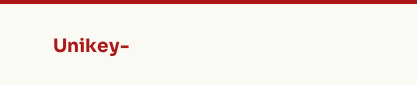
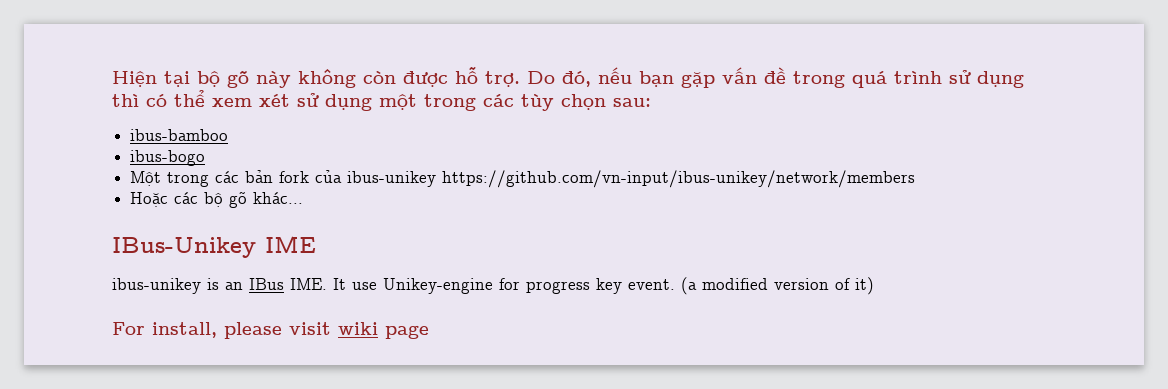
[53,37,129,57] Unikey- -> [112,66,1024,88] [112,90,651,111] [130,129,229,141] [130,150,206,166] [130,170,916,188] [130,191,304,208] [112,236,316,258] [112,277,874,295] [112,322,429,339] Hiện tại bộ gõ này không còn được hỗ trợ. Do đó, nếu bạn gặp vấn đề trong quá trình sử dụng thì có thể xem xét sử dụng một trong các tùy chọn sau: // ibus-bamboo // ibus-bogo // Một trong các bản fork của ibus-unikey https://github.com/vn-input/ibus-unikey/network/members // Hoặc các bộ gõ khác... // IBus-Unikey IME // ibus-unikey is an IBus IME. It use Unikey-engine for progress key event. (a modified version of it) // For install, please visit wiki page

